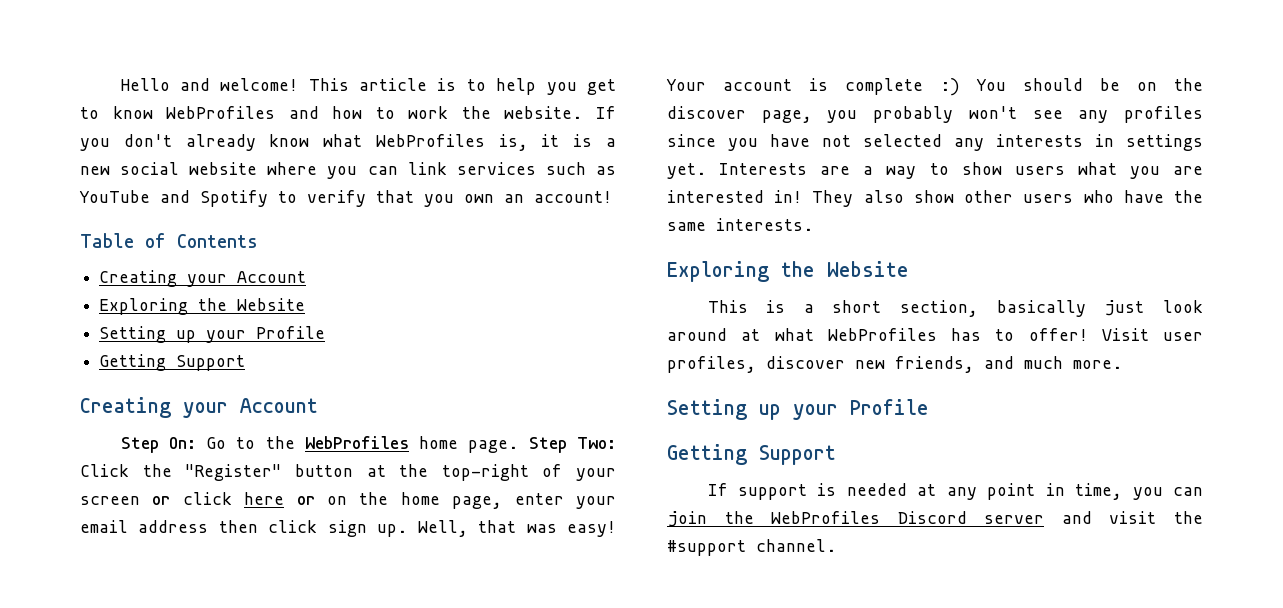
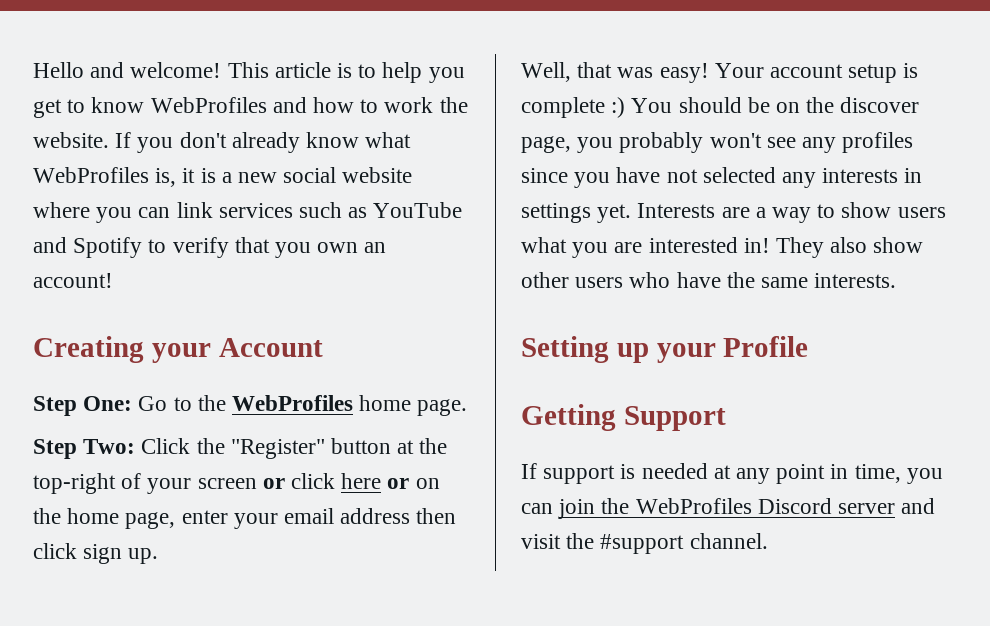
[80,233,258,248] [99,270,307,287] [99,298,306,315] [99,326,326,343] [99,354,246,371] // Table of Contents // Creating your Account // Exploring the Website // Setting up your Profile // Getting Support -> (113, 280) none
[168,437,196,449] On: -> [83,396,133,411] One:
(519, 446) none -> (468, 407) //
(408, 530) none -> (159, 556) //
(792, 85) none -> [848,64,898,83] setup
[667,261,909,282] [707,300,1203,317] [667,328,1203,341] [667,356,1122,373] // Exploring the Website // This is a short section, basically just look around at what WebProfiles has to offer! Visit user profiles, discover new friends, and much more. -> (897, 280) none

